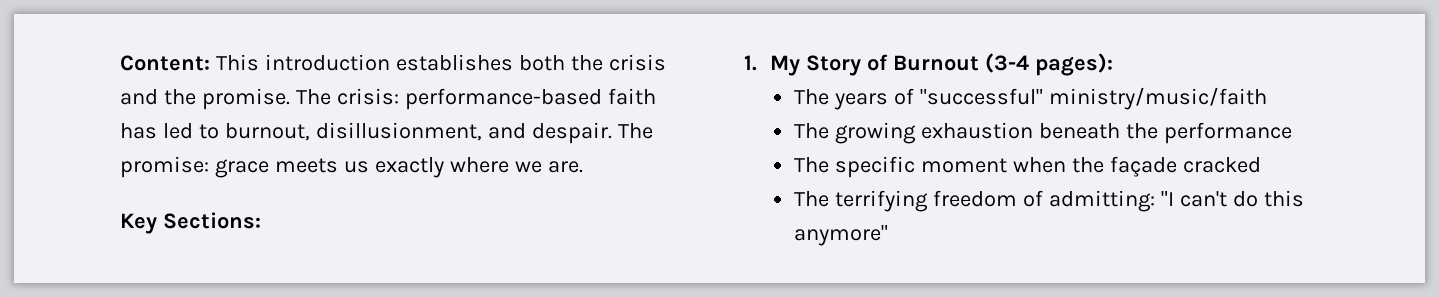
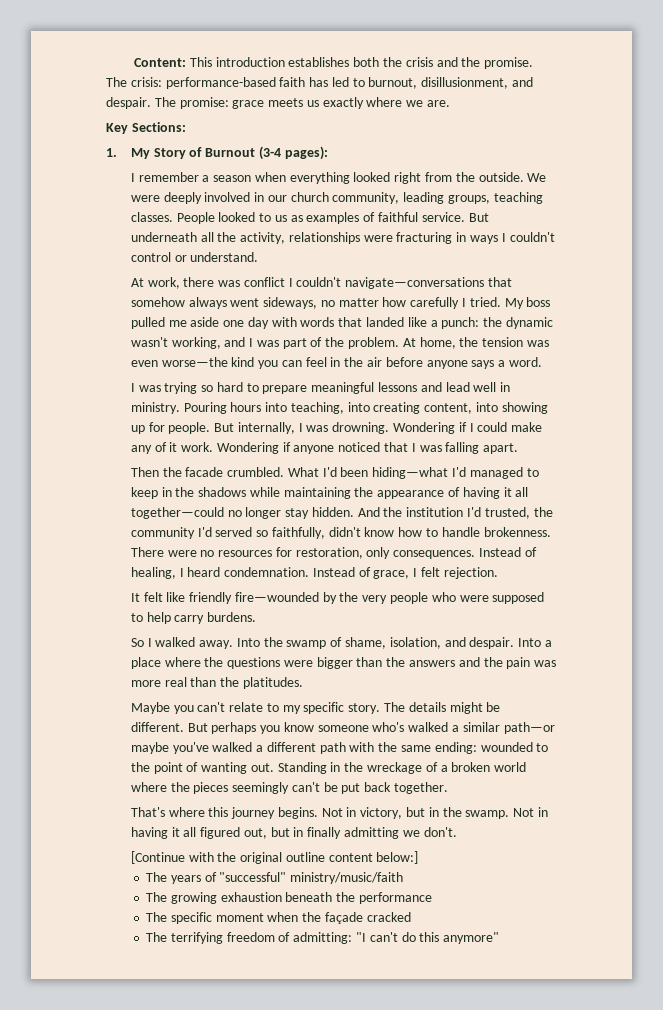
(1113, 64) none -> [130,172,547,184] [130,192,543,204] [130,212,489,224] [130,232,555,244] [130,252,259,262] [130,277,512,289] [130,297,551,309] [130,317,553,329] [130,337,549,349] [130,357,542,369] [130,382,511,394] [130,402,548,414] [130,422,543,434] [130,442,519,454] [130,467,539,479] [130,487,529,499] [130,507,553,519] [130,527,551,539] [130,547,537,559] [130,567,498,579] [130,592,545,604] [130,612,257,624] [130,637,552,649] [130,657,557,669] [130,677,303,689] [130,702,501,714] [130,722,555,734] [130,742,549,754] [130,762,527,774] [130,782,448,794] [130,807,548,819] [130,827,457,839] [130,851,419,864] // I remember a season when everything looked right from the outside. We were deeply involved in our church community, leading groups, teaching classes. People looked to us as examples of faithful service. But underneath all the activity, relationships were fracturing in ways I couldn't control or understand. // At work, there was conflict I couldn't navigate—conversations that somehow always went sideways, no matter how carefully I tried. My boss pulled me aside one day with words that landed like a punch: the dynamic wasn't working, and I was part of the problem. At home, the tension was even worse—the kind you can feel in the air before anyone says a word. // I was trying so hard to prepare meaningful lessons and lead well in ministry. Pouring hours into teaching, into creating content, into showing up for people. But internally, I was drowning. Wondering if I could make any of it work. Wondering if anyone noticed that I was falling apart. // Then the facade crumbled. What I'd been hiding—what I'd managed to keep in the shadows while maintaining the appearance of having it all together—could no longer stay hidden. And the institution I'd trusted, the community I'd served so faithfully, didn't know how to handle brokenness. There were no resources for restoration, only consequences. Instead of healing, I heard condemnation. Instead of grace, I felt rejection. // It felt like friendly fire—wounded by the very people who were supposed to help carry burdens. // So I walked away. Into the swamp of shame, isolation, and despair. Into a place where the questions were bigger than the answers and the pain was more real than the platitudes. // Maybe you can't relate to my specific story. The details might be different. But perhaps you know someone who's walked a similar path—or maybe you've walked a different path with the same ending: wounded to the point of wanting out. Standing in the wreckage of a broken world where the pieces seemingly can't be put back together. // That's where this journey begins. Not in victory, but in the swamp. Not in having it all figured out, but in finally admitting we don't. // [Continue with the original outline content below:]

